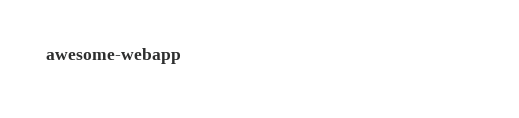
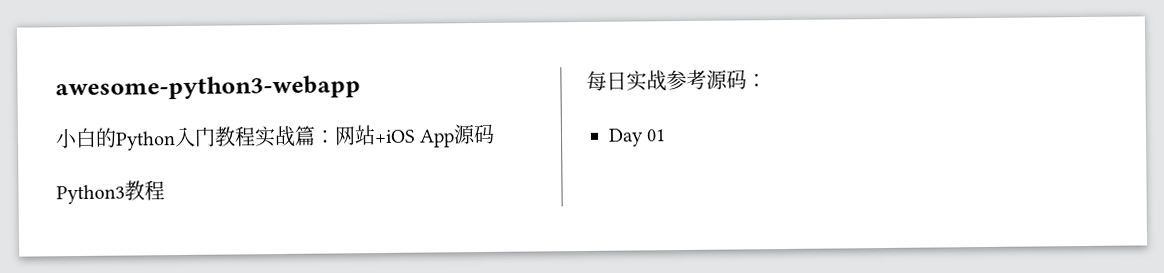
[46,48,181,64] awesome-webapp -> [55,75,361,101] [55,123,496,151] [56,180,165,205] [586,69,767,92] [608,128,667,147] awesome-python3-webapp // 小白的Python入门教程实战篇：网站+iOS App源码 // Python3教程 // 每日实战参考源码： // Day 01

